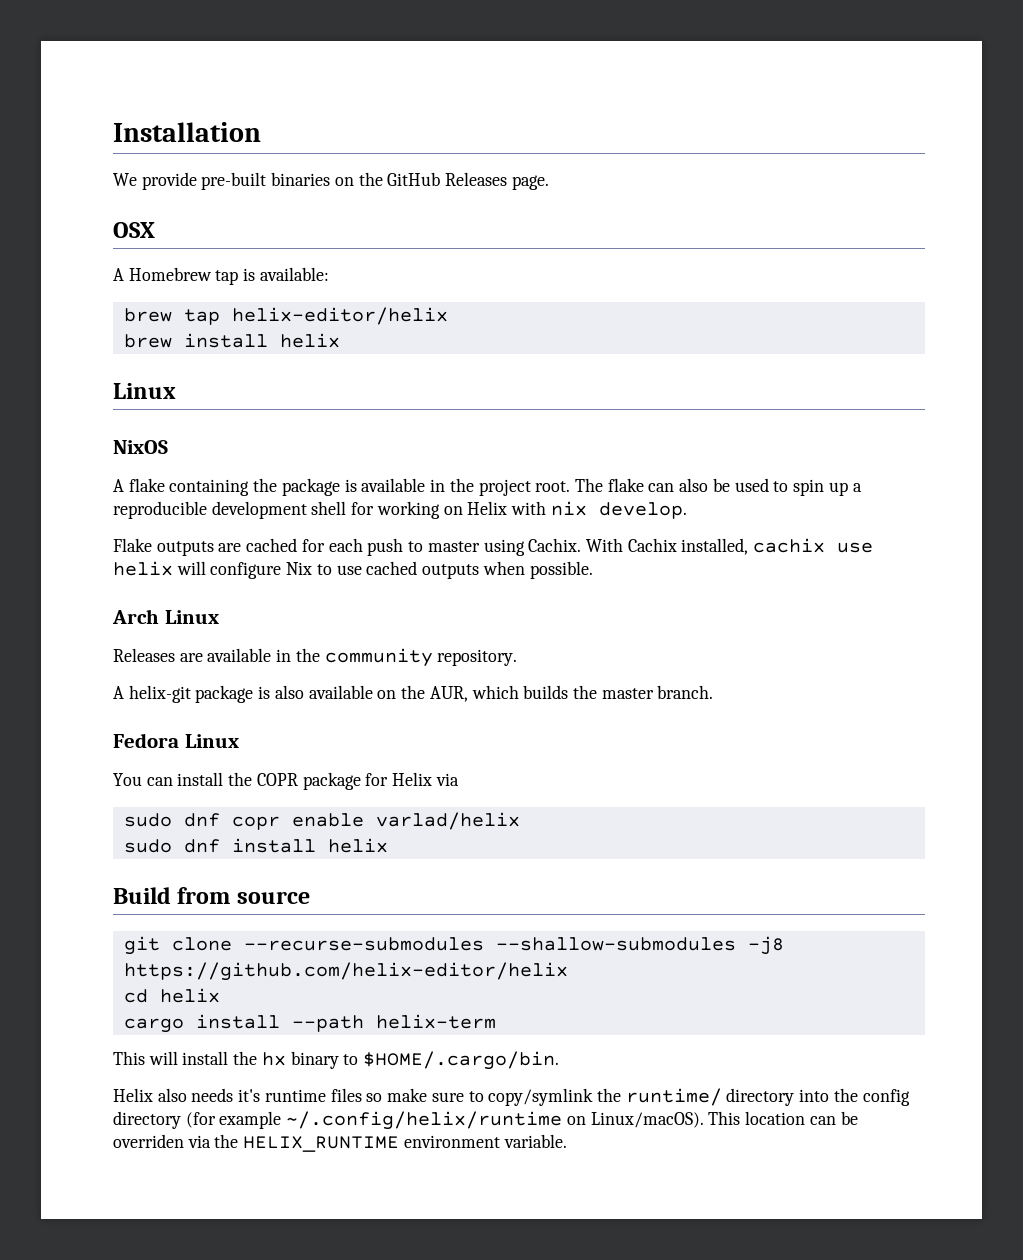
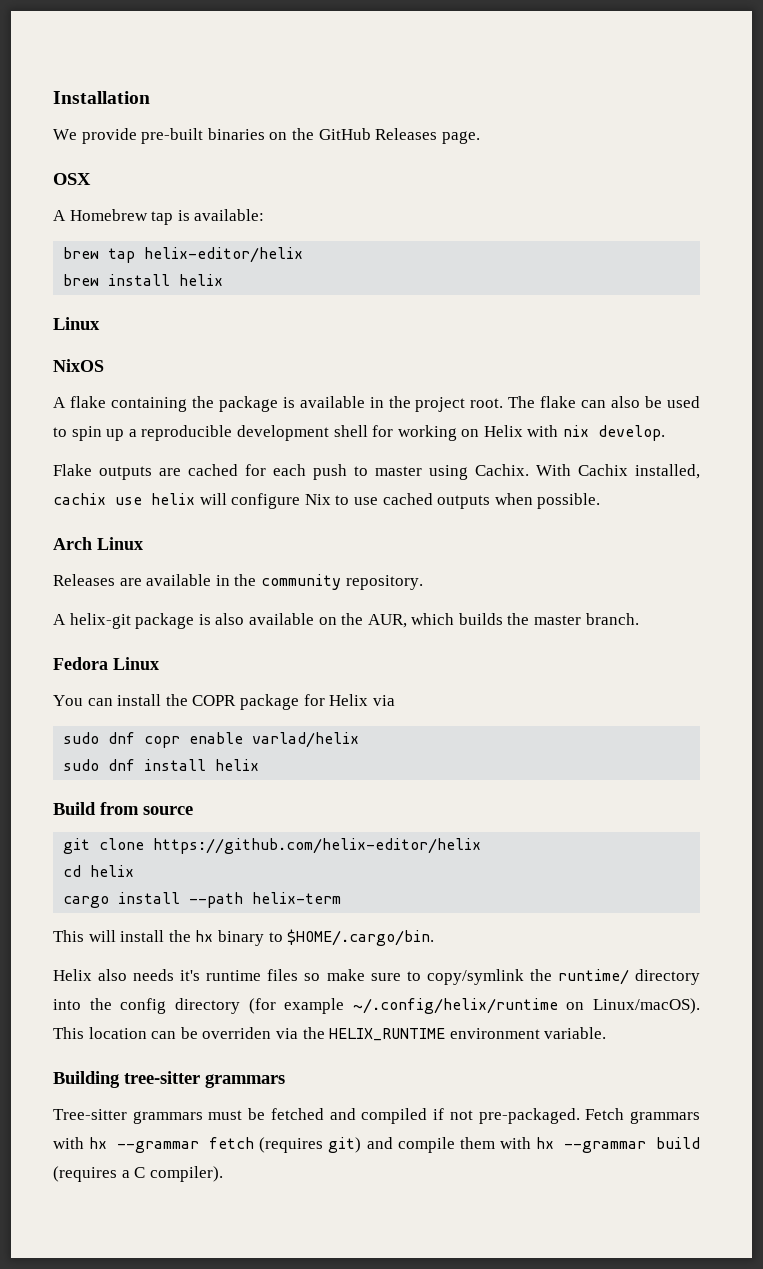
[243,936,784,955] --recurse-submodules --shallow-submodules -j8 -> (145, 844) none
(567, 1141) none -> [53,1071,285,1088] [53,1108,701,1124] [53,1137,700,1153] [53,1166,223,1182] // Building tree-sitter grammars // Tree-sitter grammars must be fetched and compiled if not pre-packaged. Fetch grammars with hx --grammar fetch (requires git) and compile them with hx --grammar build (requires a C compiler).

